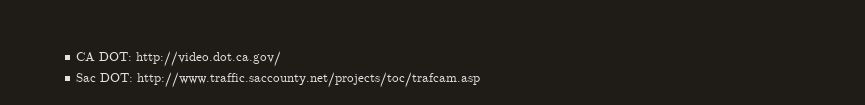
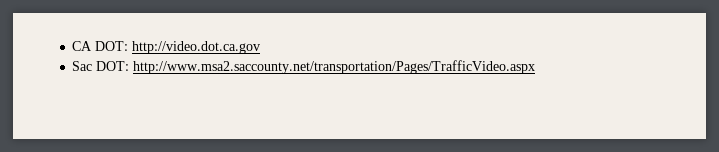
[136,51,282,67] http://video.dot.ca.gov/ -> [132,41,261,54] http://video.dot.ca.gov
[137,72,481,88] http://www.traffic.saccounty.net/projects/toc/trafcam.asp -> [133,60,536,74] http://www.msa2.saccounty.net/transportation/Pages/TrafficVideo.aspx

